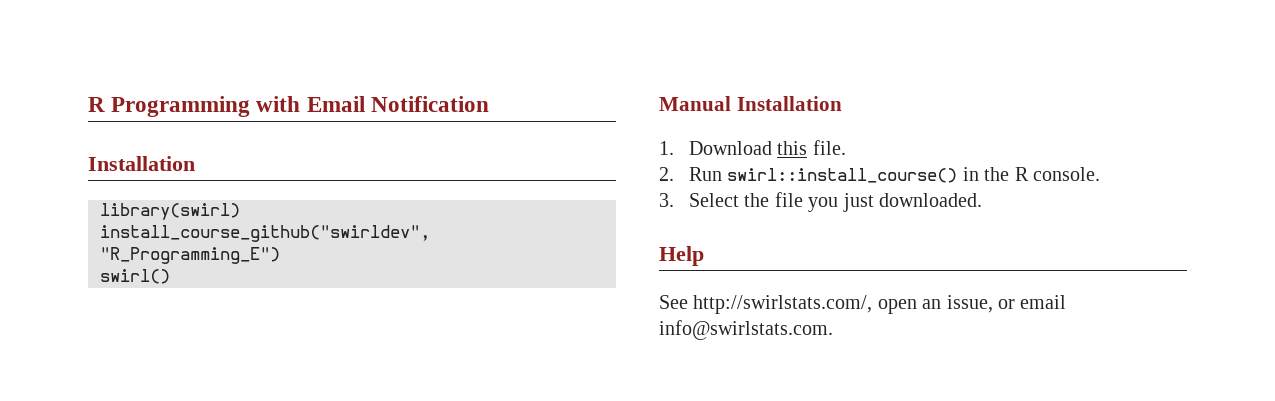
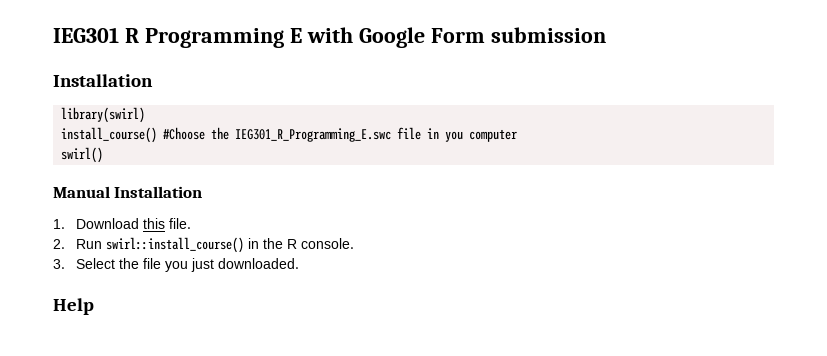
(88, 104) none -> [53,27,119,43] IEG301
[256,96,489,112] [88,156,195,171] [100,203,240,220] [100,225,430,242] [100,247,280,264] with Email Notification // Installation // library(swirl) // install_course_github("swirldev", "R_Programming_E") -> [289,27,606,48] [53,74,153,87] [61,107,146,123] [61,127,518,143] E with Google Form submission // Installation // library(swirl) // install_course() #Choose the IEG301_R_Programming_E.swc file in you computer
[659,295,1067,314] [659,320,833,340] // See http://swirlstats.com/, open an issue, or email info@swirlstats.com. -> (94, 306) none

